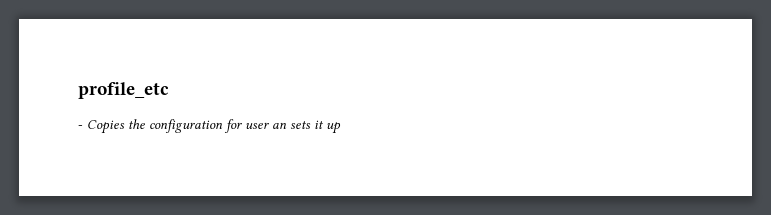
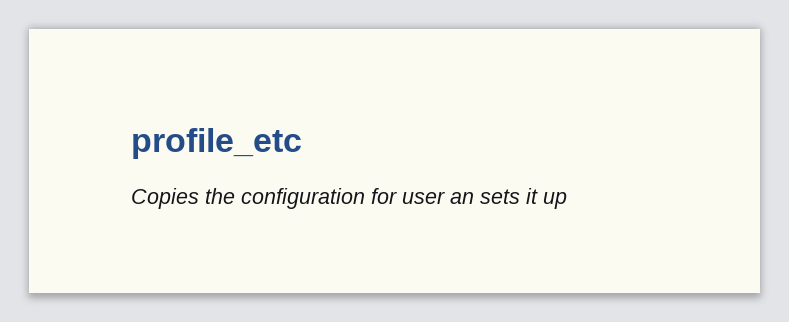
[78,125,83,129] - -> (302, 143) none

